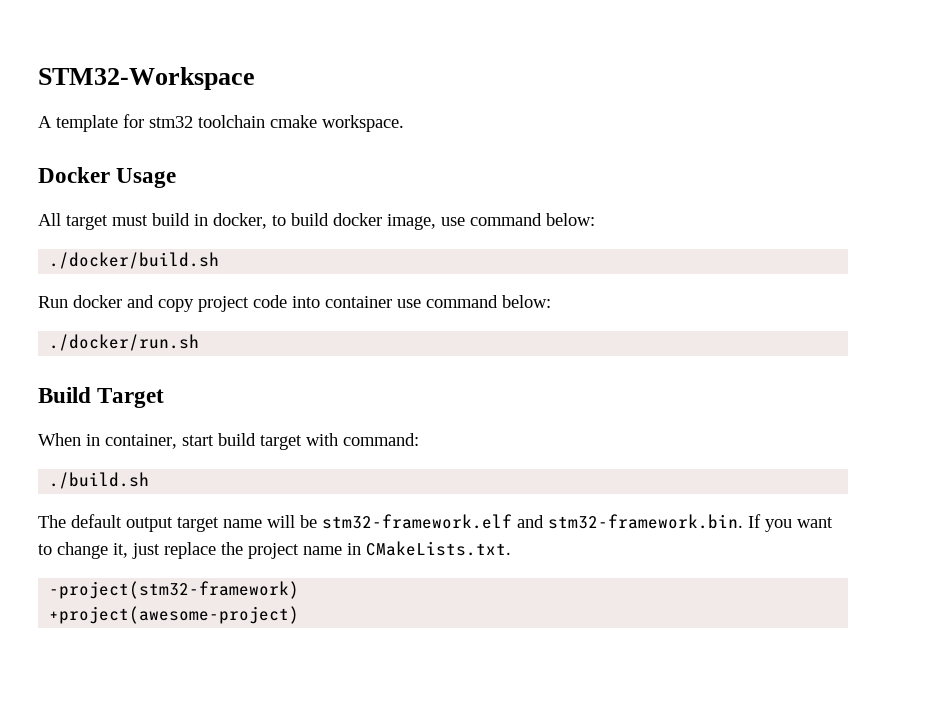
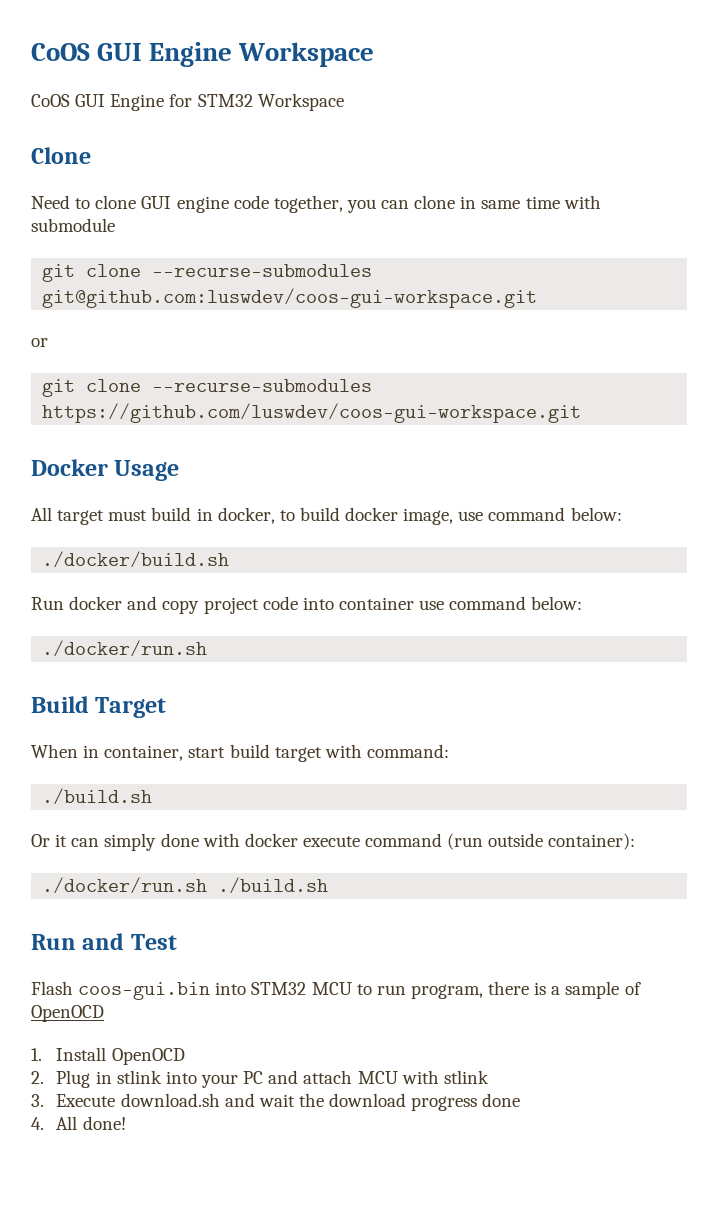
[38,67,255,90] [38,114,404,132] STM32-Workspace // A template for stm32 toolchain cmake workspace. -> [31,42,375,67] [31,93,344,111] [31,147,91,164] [31,195,601,213] [31,218,115,232] [42,264,373,282] [42,288,538,308] [31,338,48,347] [42,379,373,397] [42,403,582,423] CoOS GUI Engine Workspace // CoOS GUI Engine for STM32 Workspace // Clone // Need to clone GUI engine code together, you can clone in same time with submodule // git clone --recurse-submodules git@github.com:luswdev/coos-gui-workspace.git // or // git clone --recurse-submodules https://github.com/luswdev/coos-gui-workspace.git
[38,514,833,532] [38,541,511,559] [49,581,300,599] [49,606,300,624] The default output target name will be stm32-framework.elf and stm32-framework.bin. If you want to change it, just replace the project name in CMakeLists.txt. // -project(stm32-framework) // +project(awesome-project) -> [31,833,636,851] [42,877,329,894] [31,933,177,950] [31,981,641,1000] [31,1005,104,1022] [31,1047,185,1065] [31,1070,489,1088] [31,1093,521,1111] [31,1116,126,1130] Or it can simply done with docker execute command (run outside container): // ./docker/run.sh ./build.sh // Run and Test // Flash coos-gui.bin into STM32 MCU to run program, there is a sample of OpenOCD // 1. Install OpenOCD // 2. Plug in stlink into your PC and attach MCU with stlink // 3. Execute download.sh and wait the download progress done // 4. All done!

